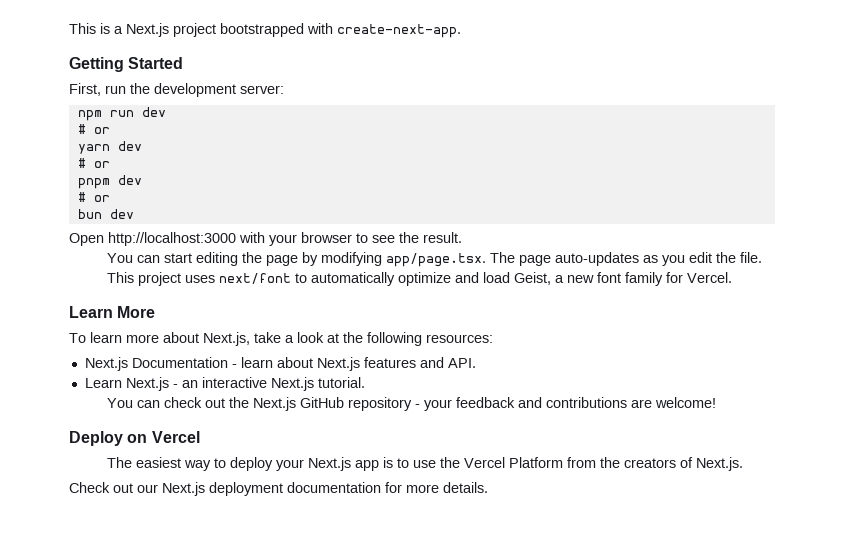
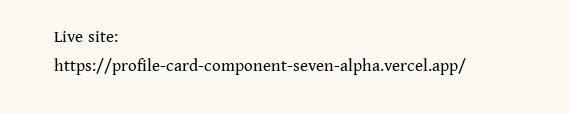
[69,23,461,38] [69,57,184,72] [69,83,284,97] [77,107,166,121] [77,124,110,134] [77,141,142,154] [77,158,110,168] [77,175,142,189] [77,192,110,202] [77,209,134,219] [69,232,462,246] [106,252,762,267] [106,272,732,286] [69,306,156,318] [69,332,493,346] [84,357,476,371] [84,377,365,391] [106,397,716,411] [69,431,200,446] [106,457,743,471] [69,482,488,496] This is a Next.js project bootstrapped with create-next-app. // Getting Started // First, run the development server: // npm run dev // # or // yarn dev // # or // pnpm dev // # or // bun dev // Open http://localhost:3000 with your browser to see the result. // You can start editing the page by modifying app/page.tsx. The page auto-updates as you edit the file. // This project uses next/font to automatically optimize and load Geist, a new font family for Vercel. // Learn More // To learn more about Next.js, take a look at the following resources: // Next.js Documentation - learn about Next.js features and API. // Learn Next.js - an interactive Next.js tutorial. // You can check out the Next.js GitHub repository - your feedback and contributions are welcome! // Deploy on Vercel // The easiest way to deploy your Next.js app is to use the Vercel Platform from the creators of Next.js. // Check out our Next.js deployment documentation for more details. -> [54,31,118,42] [54,58,466,75] Live site: https://profile-card-component-seven-alpha.vercel.app/

